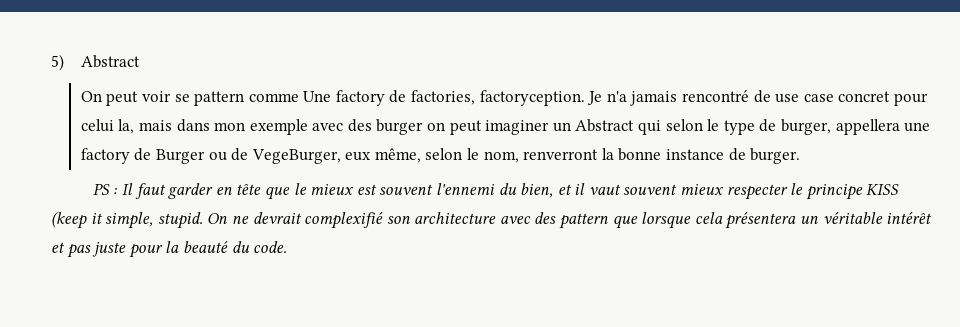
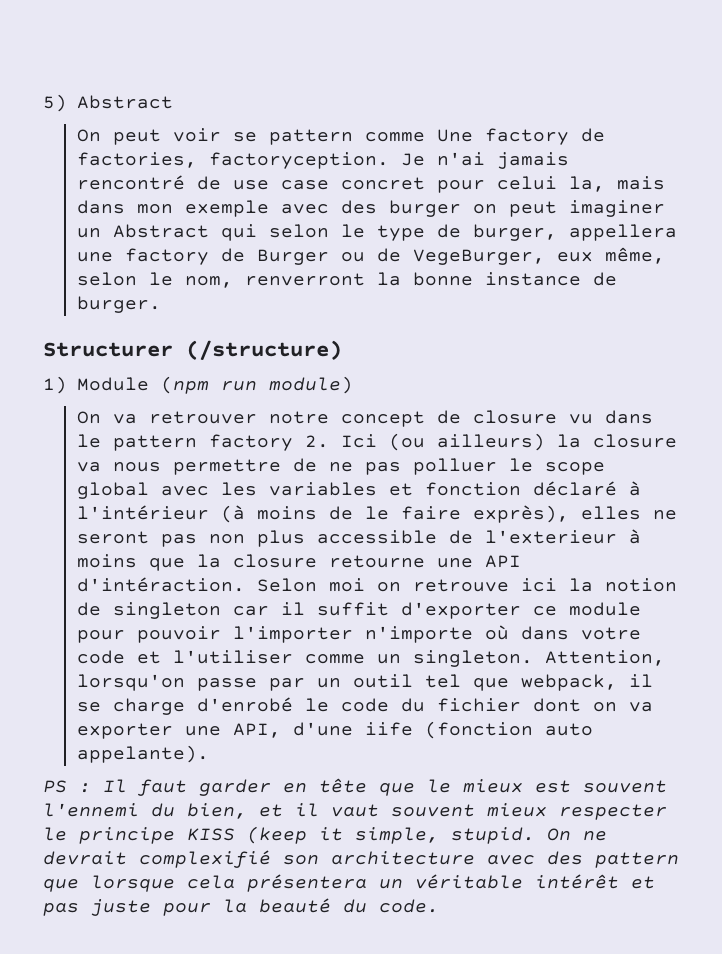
[606,91,627,102] n'a -> [437,152,486,166] n'ai
(801, 156) none -> [43,340,342,360] [43,376,354,394] [77,410,654,427] [77,433,678,451] [77,458,606,475] [77,481,642,499] [77,505,678,523] [77,529,642,547] [77,554,522,571] [77,577,678,592] [77,602,642,619] [77,625,642,643] [77,650,666,667] [77,674,654,691] [77,697,654,715] [77,721,594,739] [77,745,210,763] // Structurer (/structure) // 1) Module (npm run module) // On va retrouver notre concept de closure vu dans le pattern factory 2. Ici (ou ailleurs) la closure va nous permettre de ne pas polluer le scope global avec les variables et fonction déclaré à l'intérieur (à moins de le faire exprès), elles ne seront pas non plus accessible de l'exterieur à moins que la closure retourne une API d'intéraction. Selon moi on retrouve ici la notion de singleton car il suffit d'exporter ce module pour pouvoir l'importer n'importe où dans votre code et l'utiliser comme un singleton. Attention, lorsqu'on passe par un outil tel que webpack, il se charge d'enrobé le code du fichier dont on va exporter une API, d'une iife (fonction auto appelante).

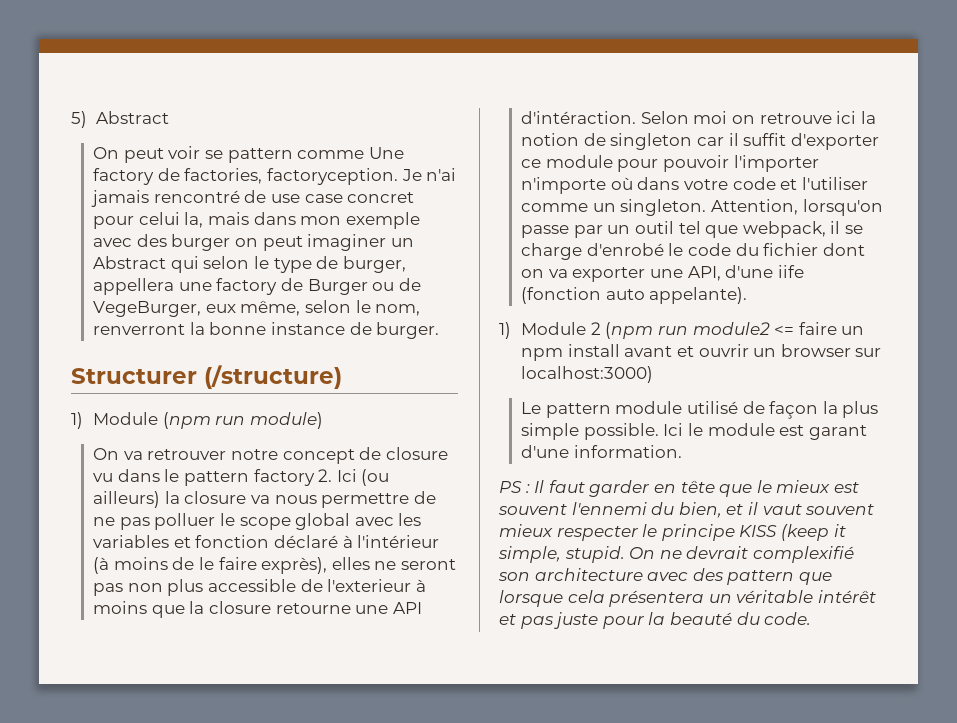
(210, 754) none -> [499,322,865,339] [521,344,882,361] [521,366,654,383] [521,401,879,419] [521,423,867,440] [521,445,682,458] // 1) Module 2 (npm run module2 <= faire un npm install avant et ouvrir un browser sur localhost:3000) // Le pattern module utilisé de façon la plus simple possible. Ici le module est garant d'une information.

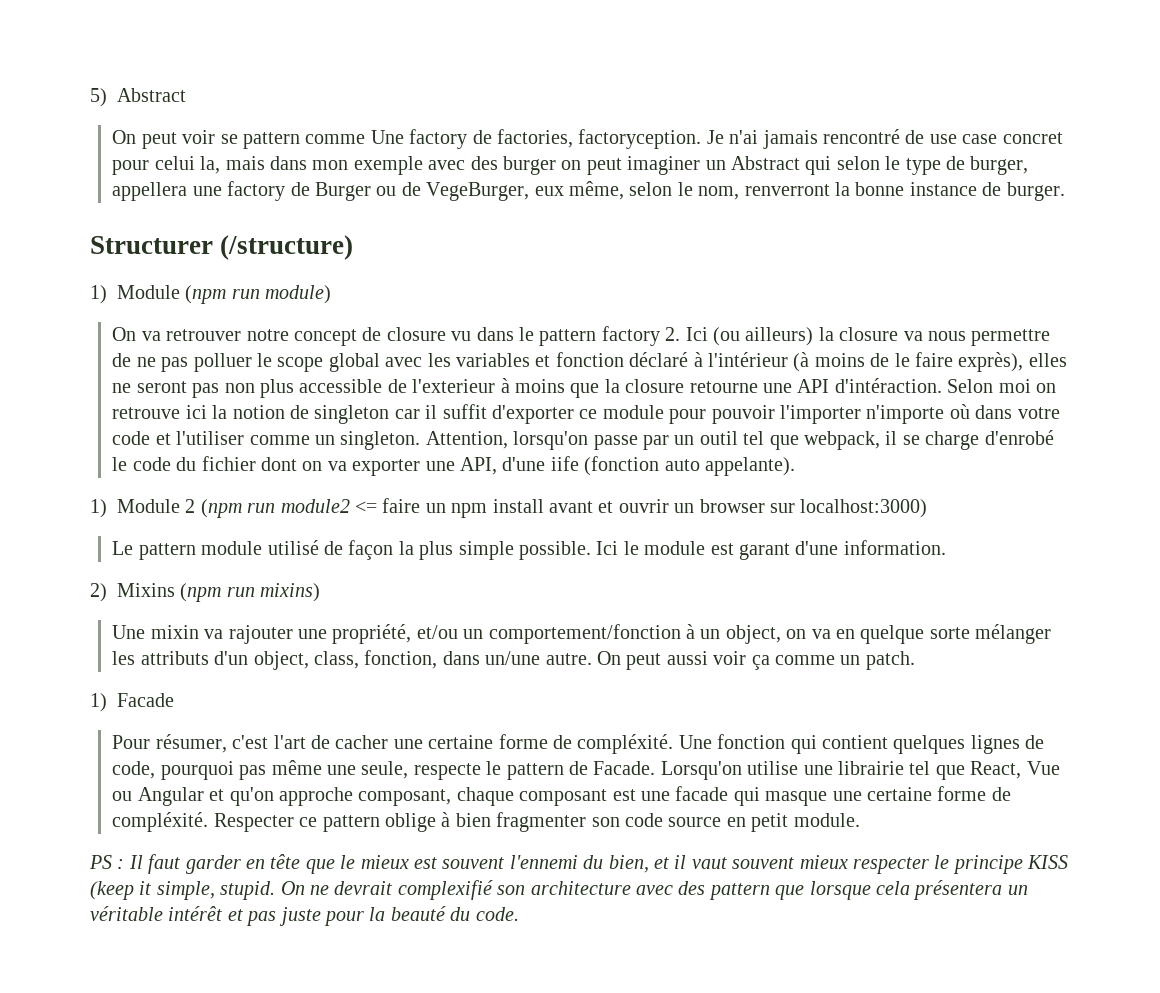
(682, 451) none -> [90,583,321,602] [112,624,1052,644] [112,650,915,670] [90,693,174,712] [112,734,1045,754] [112,760,1060,780] [112,786,1011,806] [112,812,860,832] // 2) Mixins (npm run mixins) // Une mixin va rajouter une propriété, et/ou un comportement/fonction à un object, on va en quelque sorte mélanger les attributs d'un object, class, fonction, dans un/une autre. On peut aussi voir ça comme un patch. // 1) Facade // Pour résumer, c'est l'art de cacher une certaine forme de compléxité. Une fonction qui contient quelques lignes de code, pourquoi pas même une seule, respecte le pattern de Facade. Lorsqu'on utilise une librairie tel que React, Vue ou Angular et qu'on approche composant, chaque composant est une facade qui masque une certaine forme de compléxité. Respecter ce pattern oblige à bien fragmenter son code source en petit module.

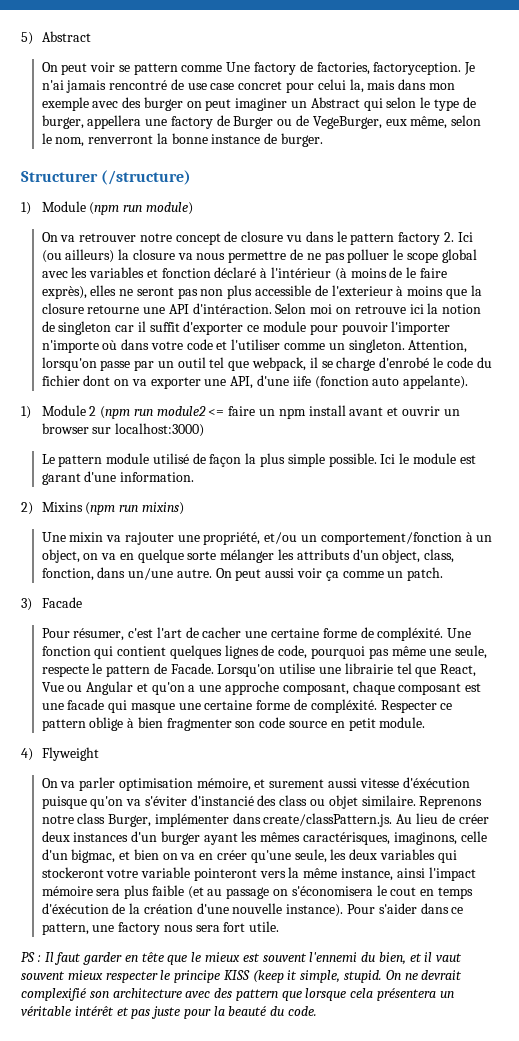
[90,693,107,712] 1) -> [21,598,32,611] 3)
(274, 796) none -> [188,685,222,692] a une
(860, 820) none -> [21,747,99,761] [41,777,470,791] [41,795,483,809] [41,813,489,827] [41,831,487,845] [41,849,457,863] [41,867,476,881] [41,885,473,899] [41,903,464,917] [41,921,280,935] // 4) Flyweight // On va parler optimisation mémoire, et surement aussi vitesse d'éxécution puisque qu'on va s'éviter d'instancié des class ou objet similaire. Reprenons notre class Burger, implémenter dans create/classPattern.js. Au lieu de créer deux instances d'un burger ayant les mêmes caractérisques, imaginons, celle d'un bigmac, et bien on va en créer qu'une seule, les deux variables qui stockeront votre variable pointeront vers la même instance, ainsi l'impact mémoire sera plus faible (et au passage on s'économisera le cout en temps d'éxécution de la création d'une nouvelle instance). Pour s'aider dans ce pattern, une factory nous sera fort utile.

